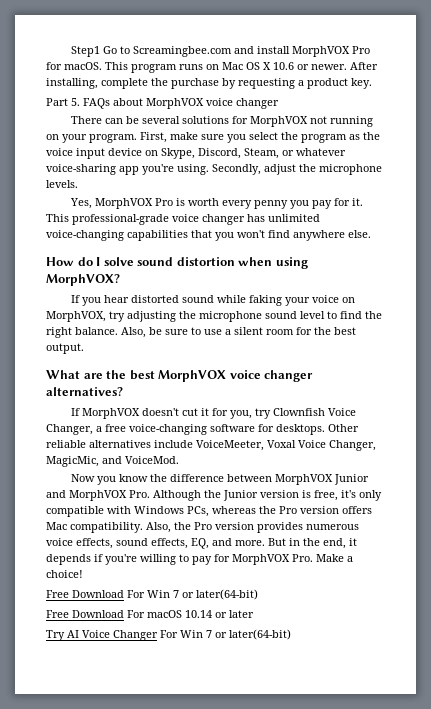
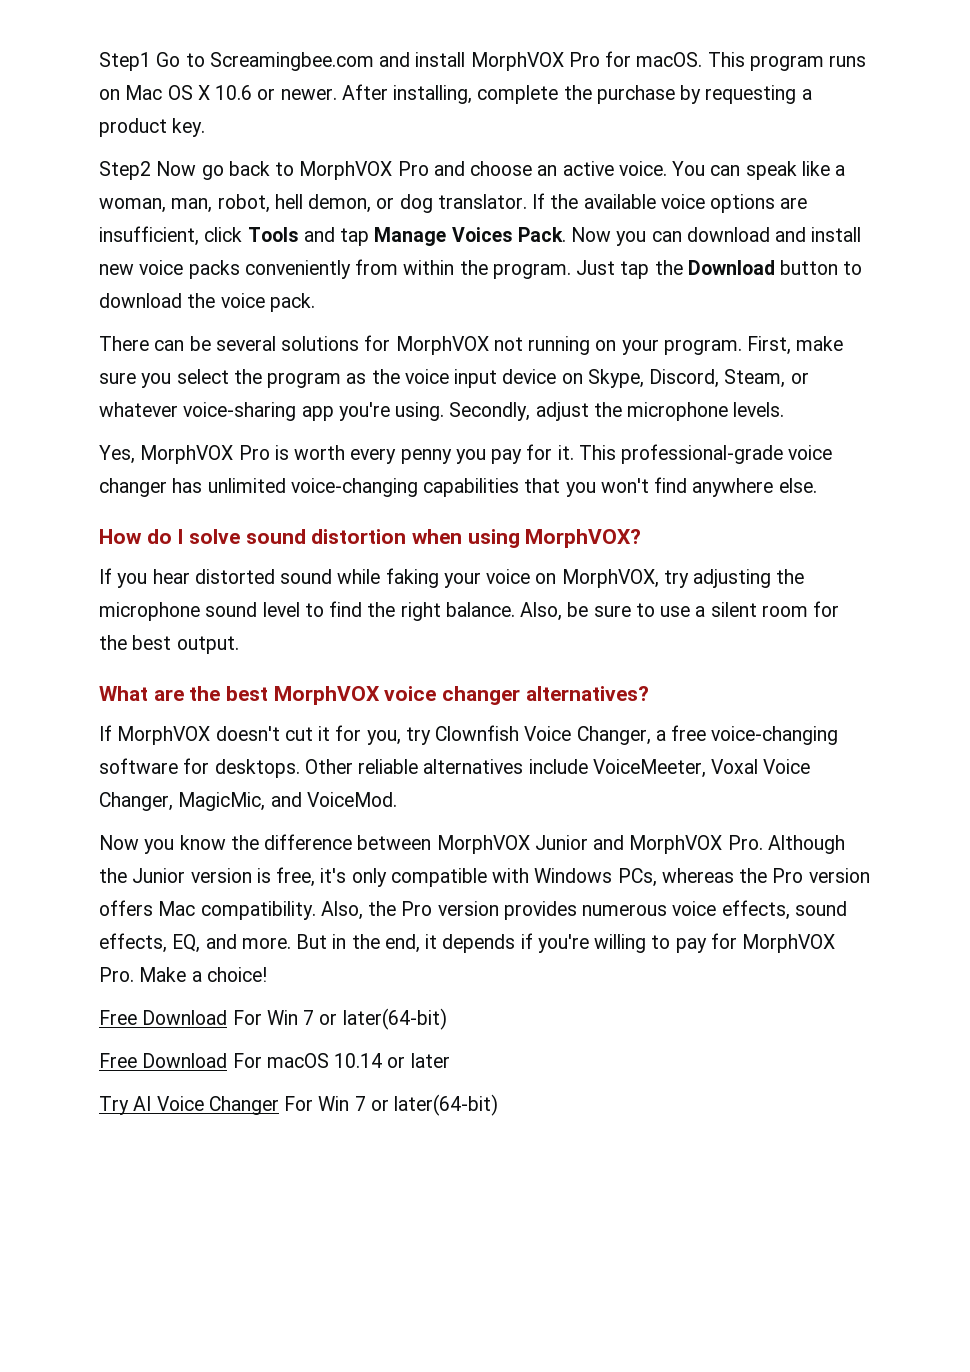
[46,98,279,109] Part 5. FAQs about MorphVOX voice changer -> [99,161,846,180] [99,193,808,213] [99,226,862,246] [99,259,863,279] [99,293,315,312] Step2 Now go back to MorphVOX Pro and choose an active voice. You can speak like a woman, man, robot, hell demon, or dog translator. If the available voice options are insufficient, click Tools and tap Manage Voices Pack. Now you can download and install new voice packs conveniently from within the program. Just tap the Download button to download the voice pack.

